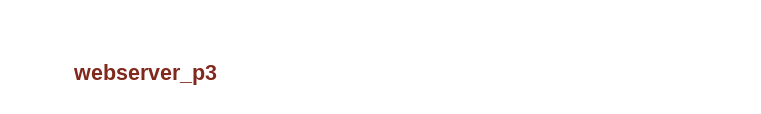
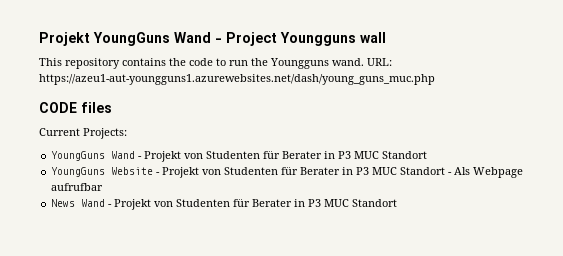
[73,64,217,85] webserver_p3 -> [39,32,386,46] [39,58,392,69] [39,74,435,85] [39,102,112,113] [39,128,127,139] [51,151,428,162] [51,167,524,178] [51,183,104,191] [51,199,398,210] Projekt YoungGuns Wand - Project Youngguns wall // This repository contains the code to run the Youngguns wand. URL: https://azeu1-aut-youngguns1.azurewebsites.net/dash/young_guns_muc.php // CODE files // Current Projects: // YoungGuns Wand - Projekt von Studenten für Berater in P3 MUC Standort // YoungGuns Website - Projekt von Studenten für Berater in P3 MUC Standort - Als Webpage aufrufbar // News Wand - Projekt von Studenten für Berater in P3 MUC Standort

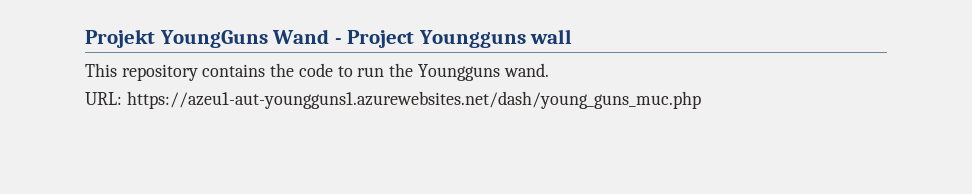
(364, 62) none -> (549, 70) //
[39,102,112,113] [39,128,127,139] [51,151,428,162] [51,167,524,178] [51,183,104,191] [51,199,398,210] // CODE files // Current Projects: // YoungGuns Wand - Projekt von Studenten für Berater in P3 MUC Standort // YoungGuns Website - Projekt von Studenten für Berater in P3 MUC Standort - Als Webpage aufrufbar // News Wand - Projekt von Studenten für Berater in P3 MUC Standort -> (701, 100) none

